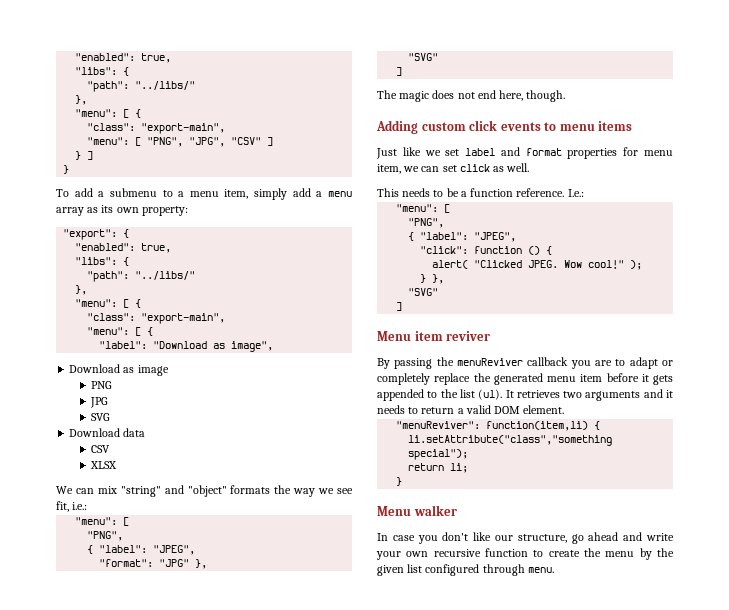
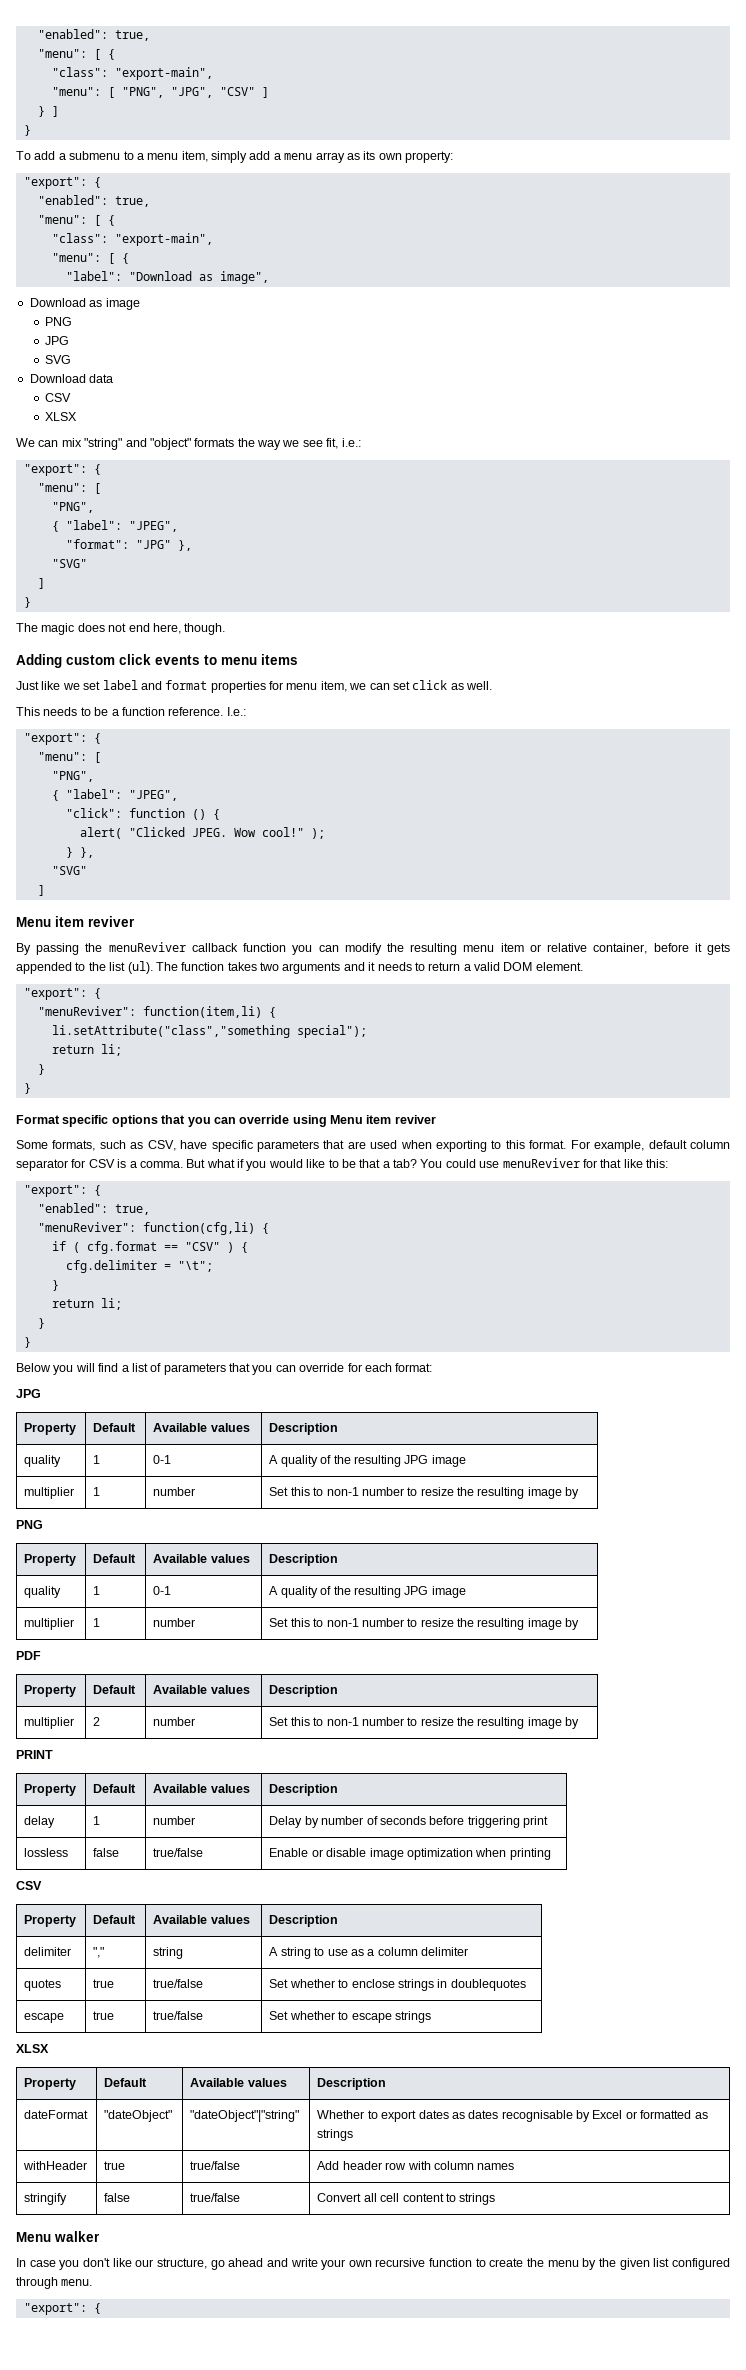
[75,53,172,63] [75,67,130,76] [87,81,196,92] [75,95,88,105] "enabled": true, // "libs": { // "path": "../libs/" // }, -> [37,29,150,41] "enabled": true,
[75,257,130,266] [87,271,196,282] [75,285,88,295] // "libs": { // "path": "../libs/" // }, -> (150, 201) none
(88, 506) none -> [23,464,101,476] // "export": {
(403, 71) none -> [23,597,31,608] // }
(584, 193) none -> [23,733,101,745] // "export": {
[570,357,673,369] [377,373,603,385] you are to adapt or completely replace the generated menu item -> [243,943,648,955] function you can modify the resulting menu item or relative container,
[505,390,560,398] It retrieves -> [155,962,257,971] The function takes
(565, 409) none -> [23,988,101,1000] // "export": {
(403, 481) none -> [23,1083,31,1094] [16,1115,436,1127] [16,1140,731,1152] [16,1158,668,1171] [23,1185,101,1197] [37,1203,150,1215] [37,1222,269,1235] [51,1241,248,1254] [65,1260,213,1273] [51,1280,59,1291] [51,1298,122,1310] [37,1318,45,1329] [23,1337,31,1348] [16,1363,433,1375] [16,1389,41,1398] [24,1423,77,1435] [93,1423,137,1432] [153,1423,250,1432] [269,1423,339,1435] [24,1455,62,1467] [93,1455,101,1464] [153,1455,172,1464] [269,1455,466,1467] [24,1487,75,1499] [93,1487,101,1496] [153,1487,196,1496] [269,1487,580,1499] [16,1520,43,1529] [24,1554,77,1566] [93,1554,137,1563] [153,1554,250,1563] [269,1554,339,1566] [24,1586,62,1598] [93,1586,101,1595] [153,1586,172,1595] [269,1586,466,1598] [24,1618,75,1630] [93,1618,101,1627] [153,1618,196,1627] [269,1618,580,1630] [16,1651,41,1660] [24,1685,77,1697] [93,1685,137,1694] [153,1685,250,1694] [269,1685,339,1697] [24,1717,75,1729] [93,1717,101,1726] [153,1717,196,1726] [269,1717,580,1729] [16,1750,53,1759] [24,1784,77,1796] [93,1784,137,1793] [153,1784,250,1793] [269,1784,339,1796] [24,1816,56,1828] [93,1816,101,1825] [153,1816,196,1825] [269,1816,549,1828] [24,1848,69,1857] [93,1848,120,1857] [153,1848,204,1857] [269,1848,551,1860] [16,1881,42,1890] [24,1915,77,1927] [93,1915,137,1924] [153,1915,250,1924] [269,1915,339,1927] [24,1947,72,1956] [93,1947,105,1958] [153,1947,184,1959] [269,1947,469,1959] [24,1979,62,1991] [93,1979,115,1988] [153,1979,204,1988] [269,1979,526,1991] [24,2013,65,2023] [93,2011,115,2020] [153,2011,204,2020] [269,2011,431,2023] [16,2044,49,2053] [24,2078,77,2090] [104,2078,148,2087] [190,2078,287,2087] [317,2078,387,2090] [24,2110,89,2119] [104,2110,173,2122] [190,2110,300,2122] [317,2110,708,2122] [317,2129,354,2141] [23,2161,88,2170] [104,2161,126,2170] [190,2161,241,2170] [317,2161,515,2170] [24,2193,68,2205] [104,2193,131,2202] [190,2193,241,2202] [317,2193,496,2205] // } // Format specific options that you can override using Menu item reviver // Some formats, such as CSV, have specific parameters that are used when exporting to this format. For example, default column separator for CSV is a comma. But what if you would like to be that a tab? You could use menuReviver for that like this: // "export": { // "enabled": true, // "menuReviver": function(cfg,li) { // if ( cfg.format == "CSV" ) { // cfg.delimiter = "\t"; // } // return li; // } // } // Below you will find a list of parameters that you can override for each format: // JPG // Property | Default | Available values | Description // quality | 1 | 0-1 | A quality of the resulting JPG image // multiplier | 1 | number | Set this to non-1 number to resize the resulting image by // PNG // Property | Default | Available values | Description // quality | 1 | 0-1 | A quality of the resulting JPG image // multiplier | 1 | number | Set this to non-1 number to resize the resulting image by // PDF // Property | Default | Available values | Description // multiplier | 2 | number | Set this to non-1 number to resize the resulting image by // PRINT // Property | Default | Available values | Description // delay | 1 | number | Delay by number of seconds before triggering print // lossless | false | true/false | Enable or disable image optimization when printing // CSV // Property | Default | Available values | Description // delimiter | "," | string | A string to use as a column delimiter // quotes | true | true/false | Set whether to enclose strings in doublequotes // escape | true | true/false | Set whether to escape strings // XLSX // Property | Default | Available values | Description // dateFormat | "dateObject" | "dateObject"|"string" | Whether to export dates as dates recognisable by Excel or formatted as strings // withHeader | true | true/false | Add header row with column names // stringify | false | true/false | Convert all cell content to strings
(554, 570) none -> [23,2303,101,2315] // "export": {

